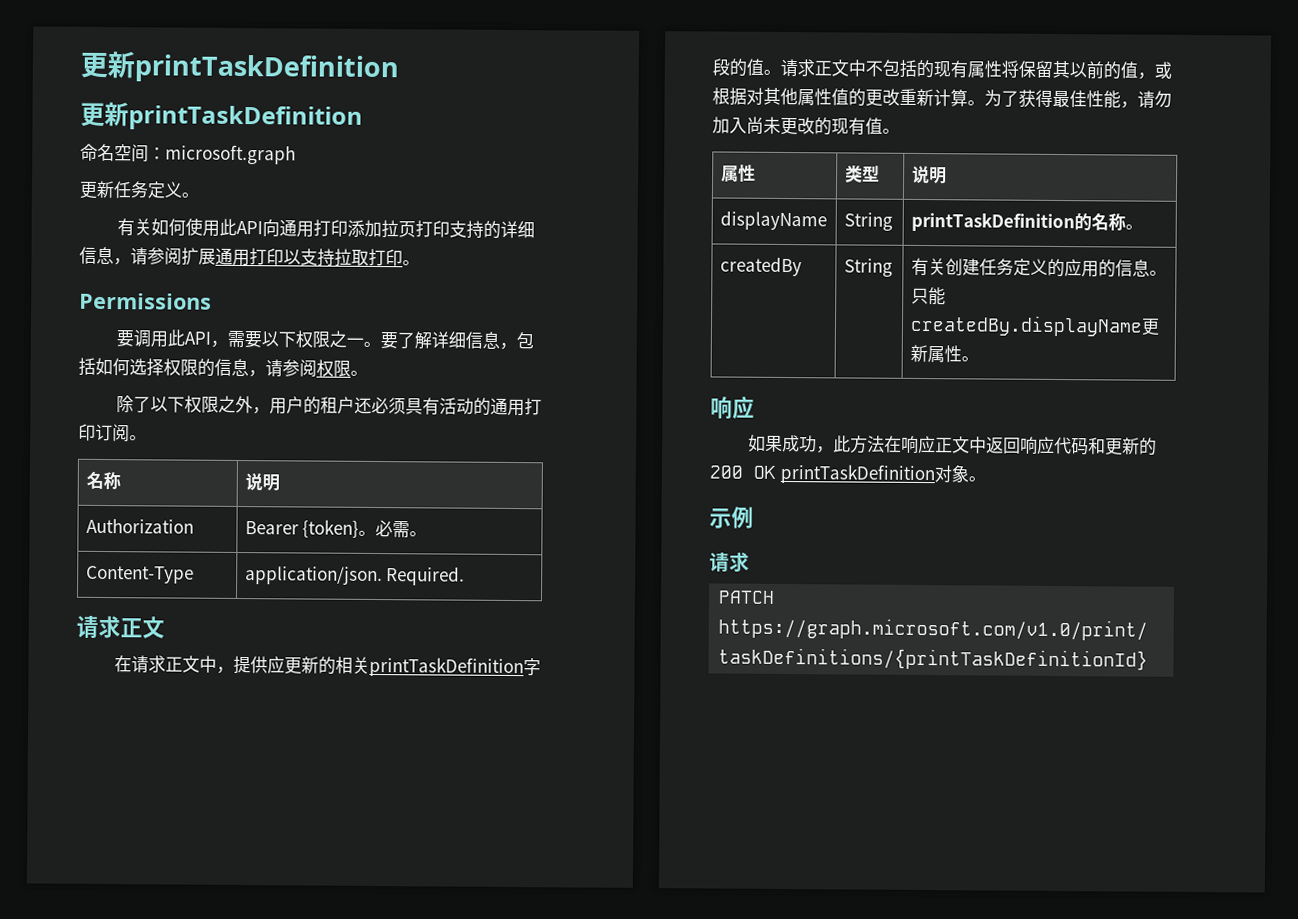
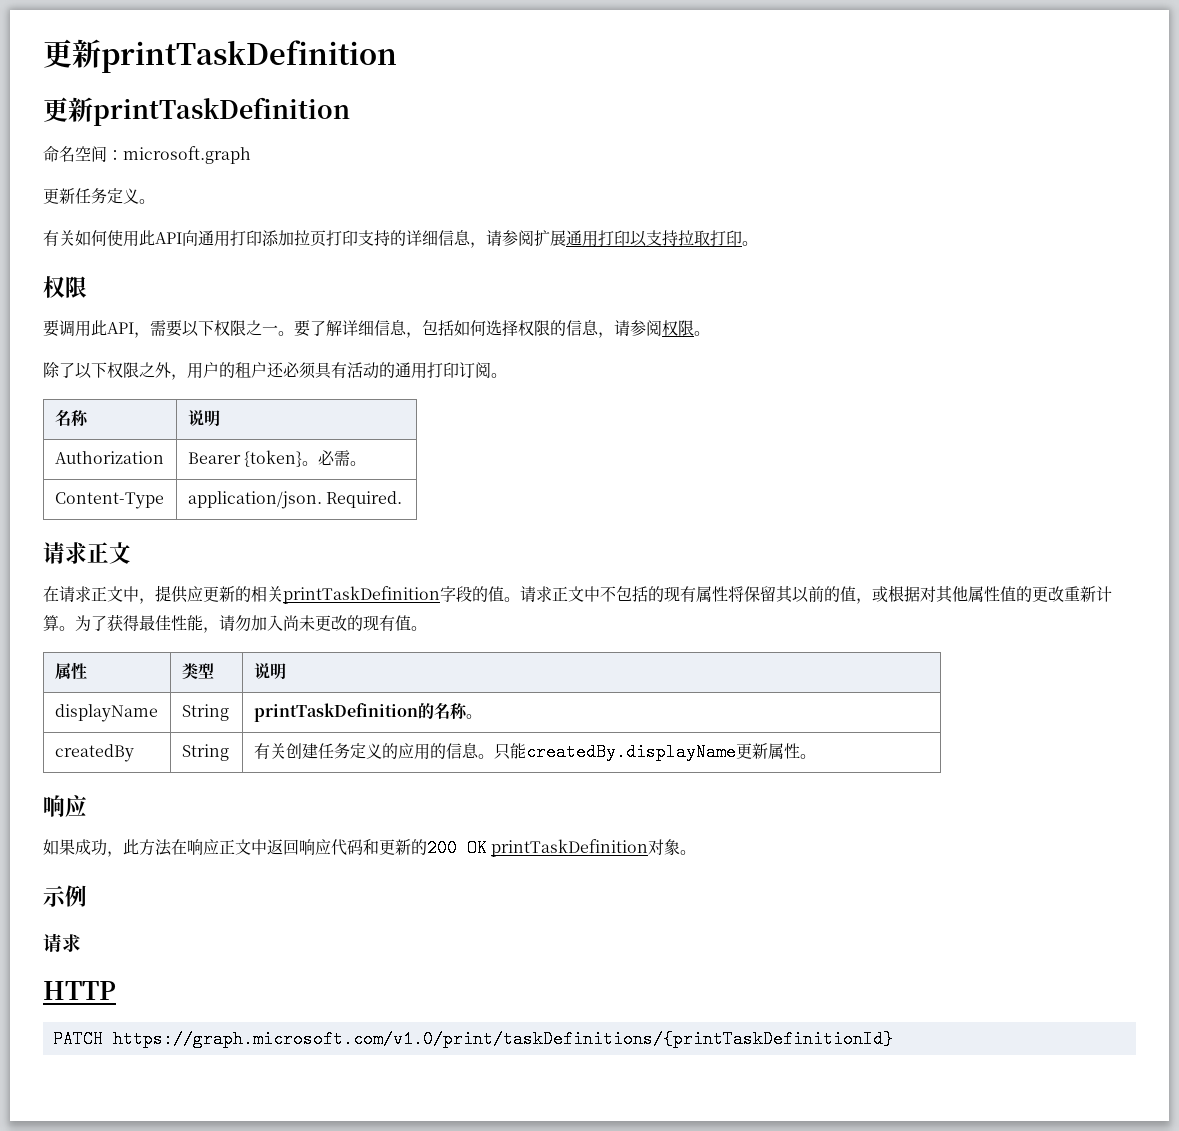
[79,292,212,310] Permissions -> [43,276,87,298] 权限
(750, 562) none -> [43,981,116,1000] // HTTP

